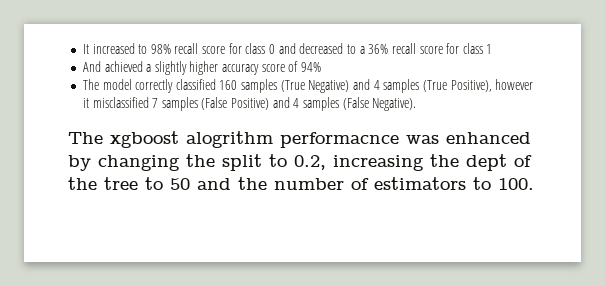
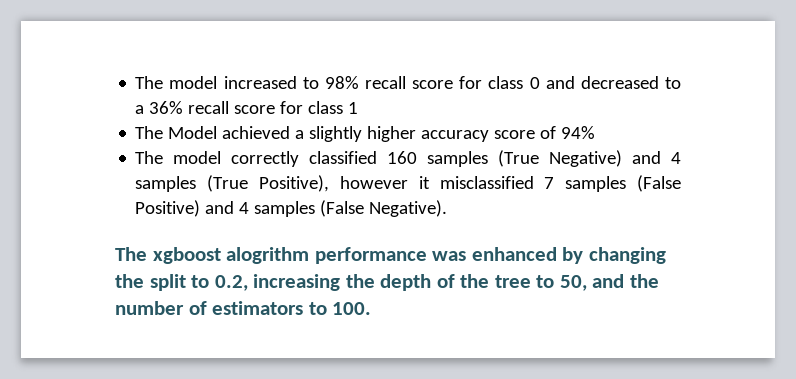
[82,44,89,54] It -> [135,76,218,89] The model
[82,61,101,72] And -> [135,126,218,139] The Model
[280,132,399,148] performacnce -> [314,247,427,264] performance
[466,154,507,171] dept -> [380,274,432,291] depth
[170,178,190,190] 50 -> [559,275,587,291] 50,

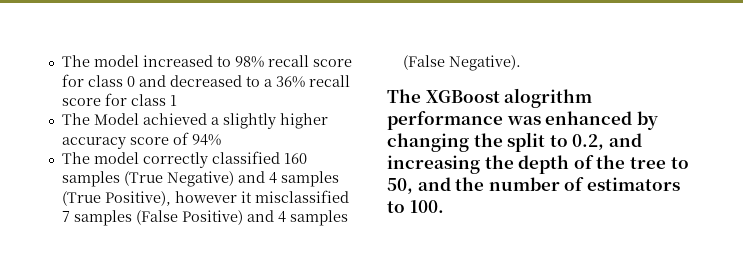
[152,247,221,264] xgboost -> [425,90,500,103] XGBoost
(248, 283) none -> [608,133,642,147] and

